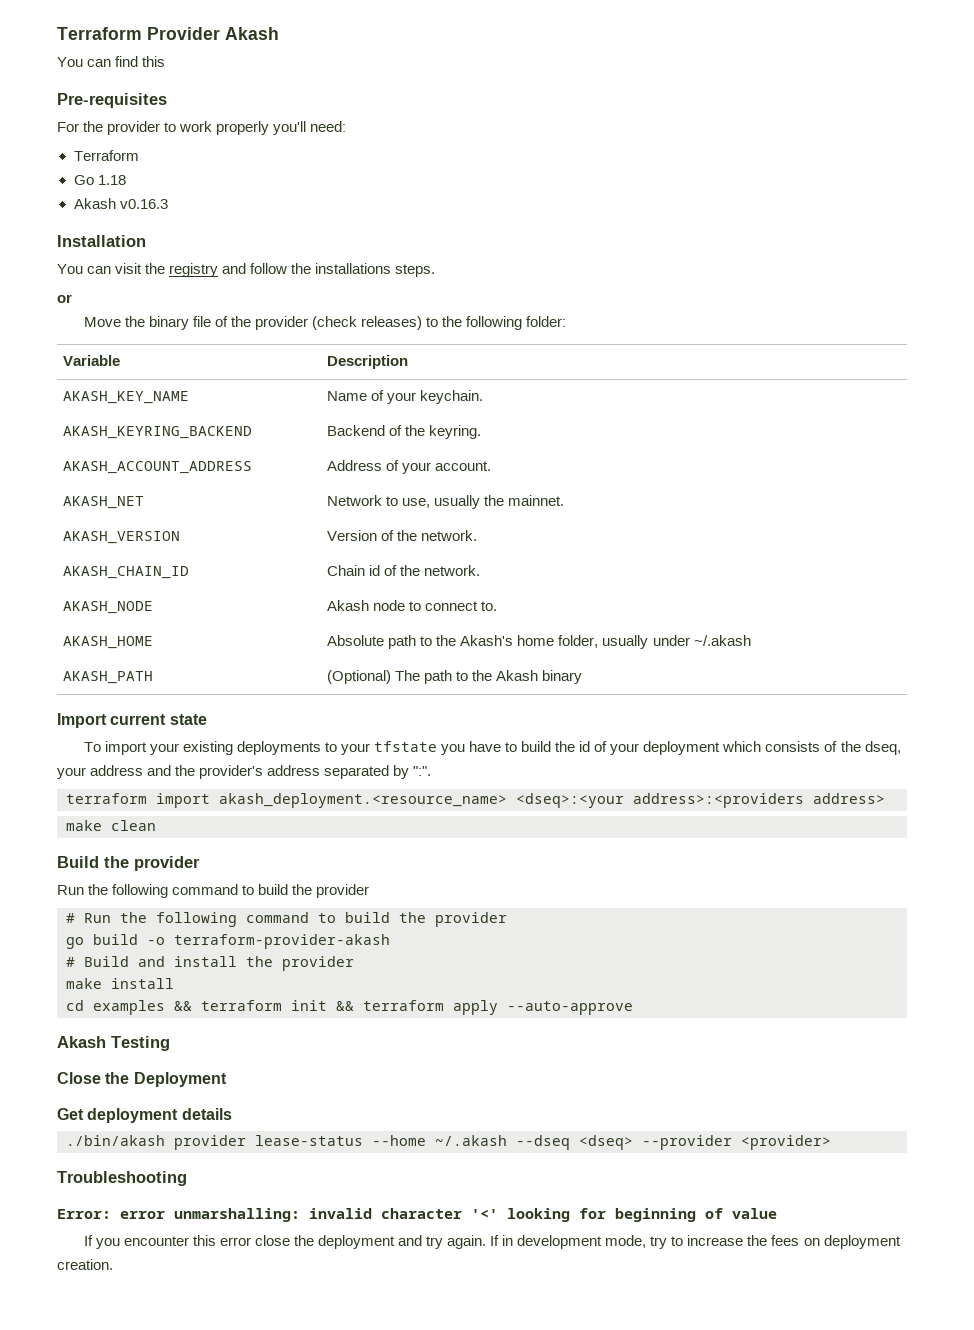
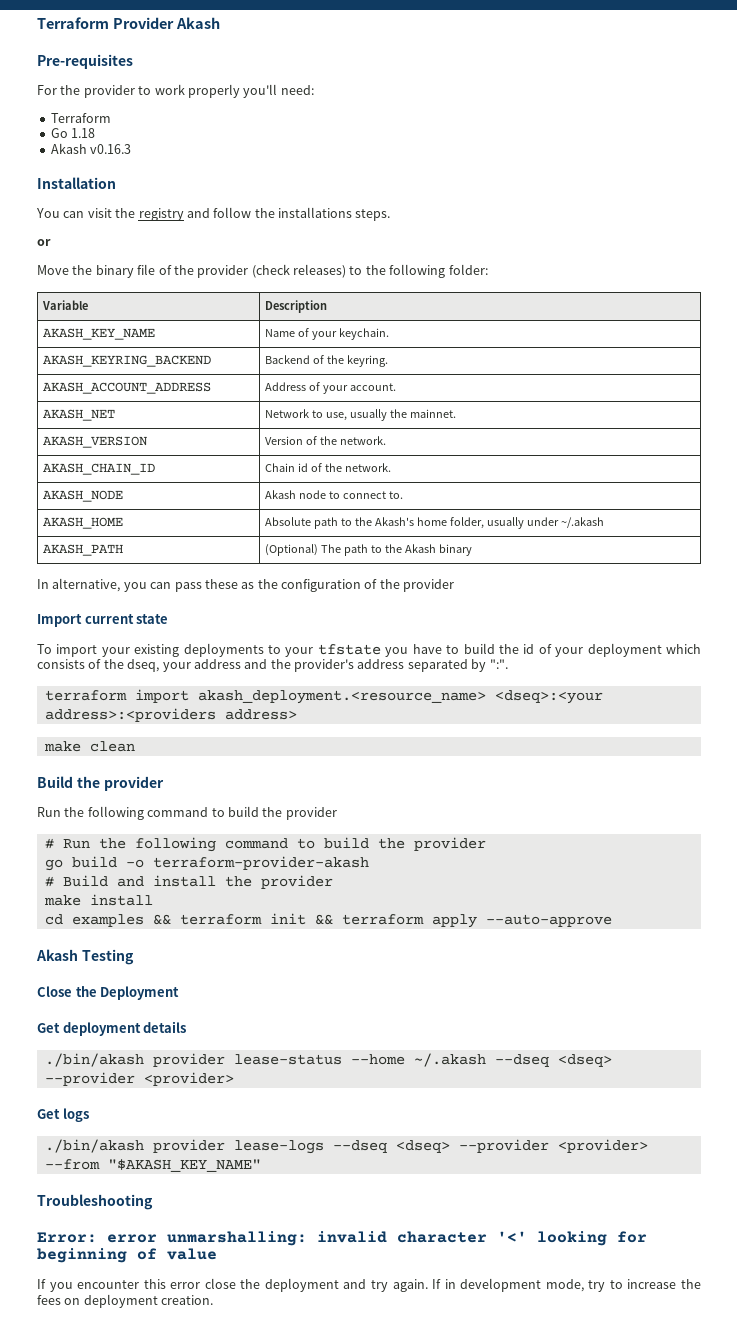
[57,56,166,67] // You can find this -> (220, 23) none
(583, 677) none -> [37,578,455,592] // In alternative, you can pass these as the configuration of the provider
(831, 1142) none -> [37,1108,89,1122] [44,1139,648,1154] [44,1159,261,1172] // Get logs // ./bin/akash provider lease-logs --dseq <dseq> --provider <provider> --from "$AKASH_KEY_NAME"

